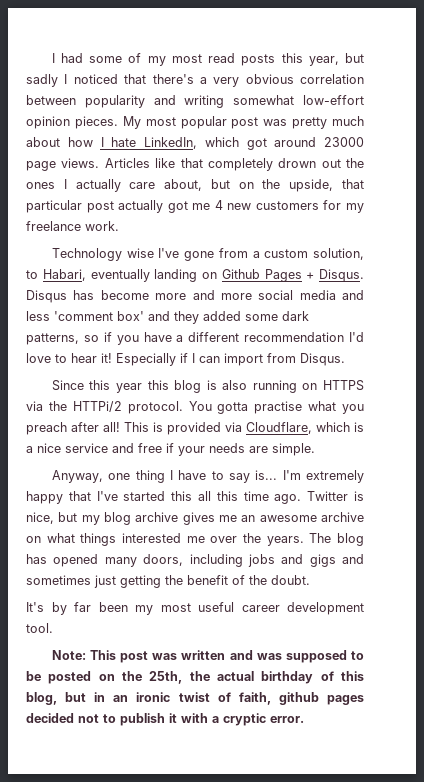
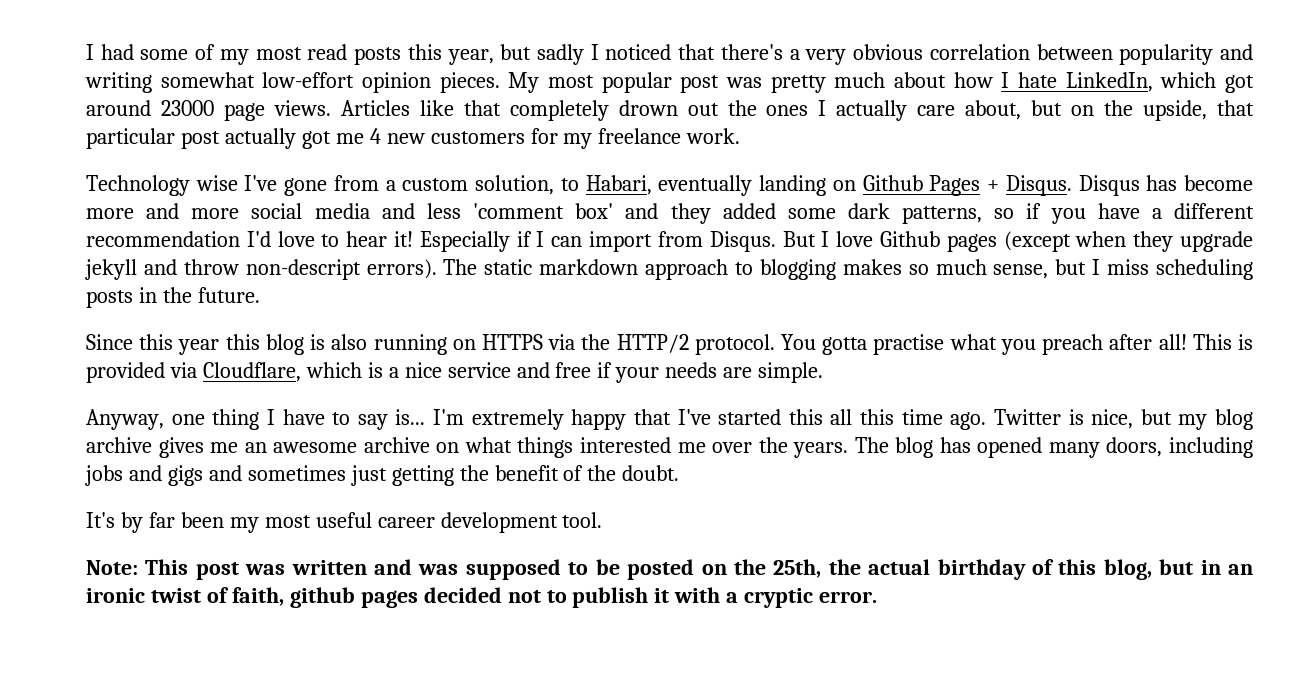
(345, 359) none -> [782,231,1254,252] [85,259,1254,280] [86,287,260,308] But I love Github pages (except when they upgrade jekyll and throw non-descript errors). The static markdown approach to blogging makes so much sense, but I miss scheduling posts in the future.
[72,401,122,412] HTTPi/2 -> [616,334,689,353] HTTP/2

